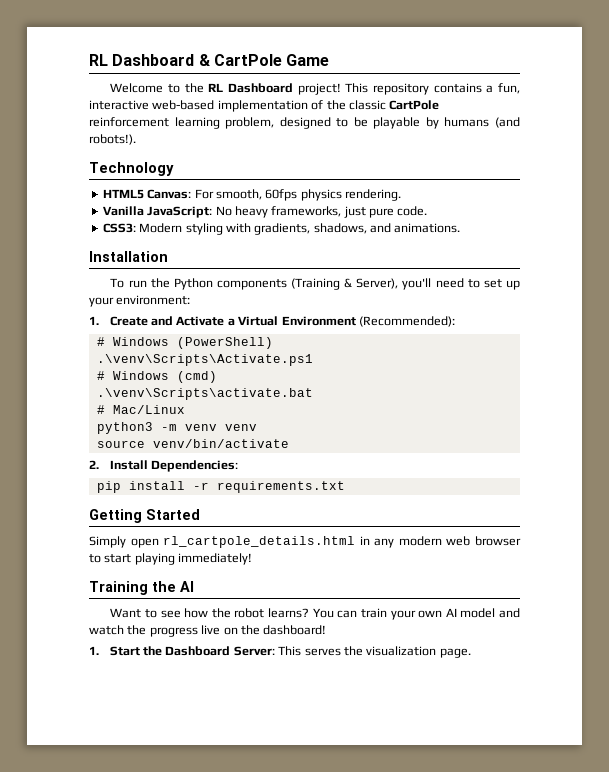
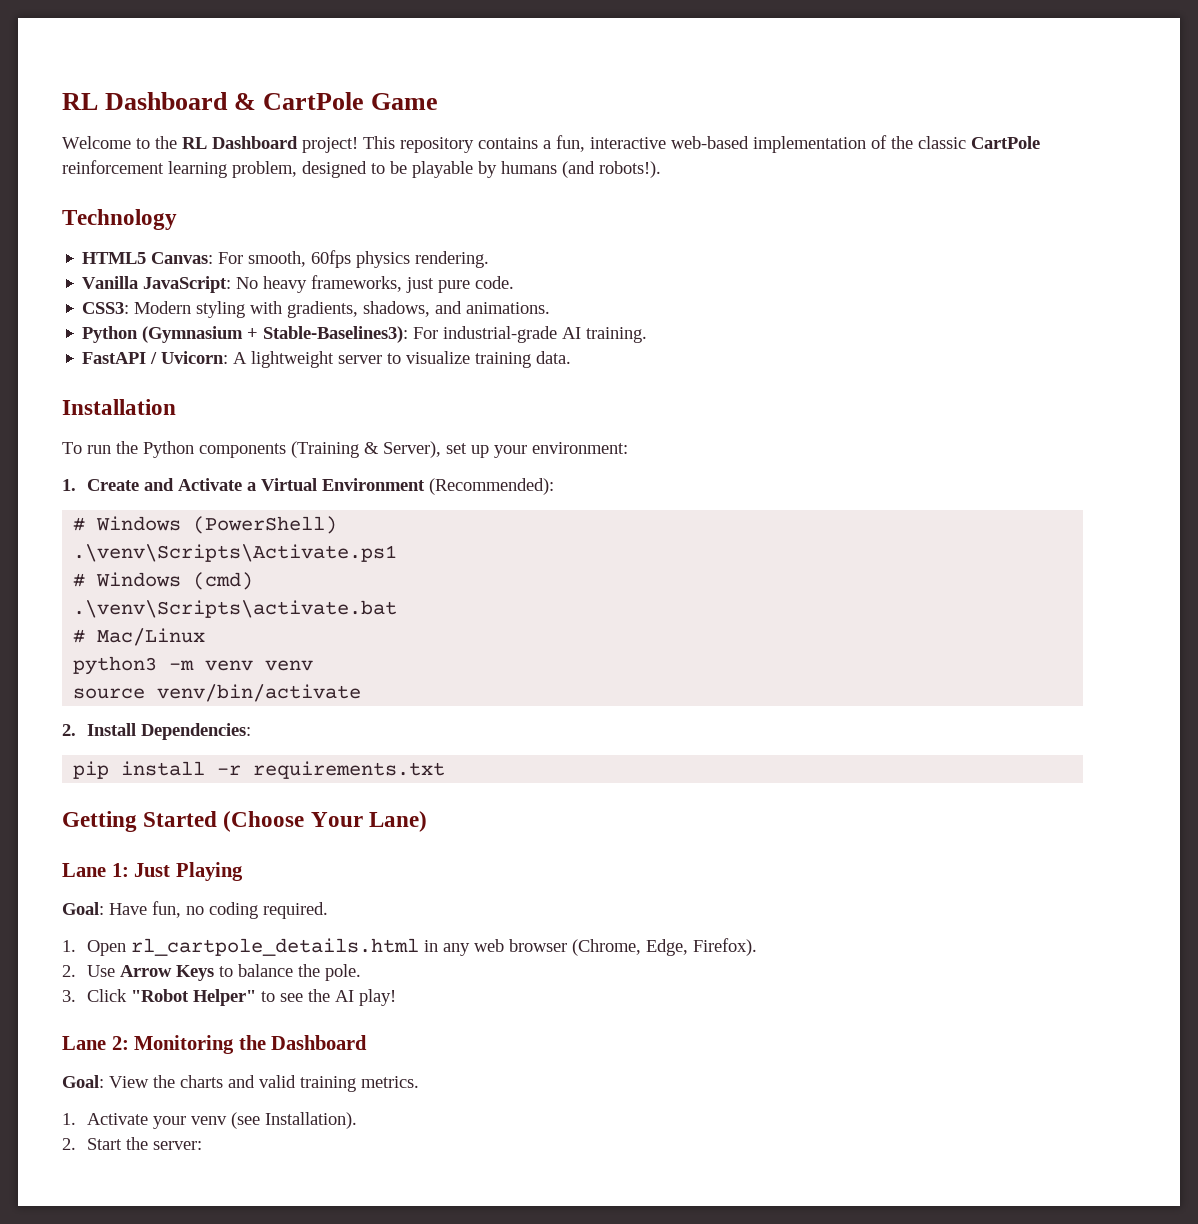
(461, 228) none -> [82,326,648,343] [82,351,572,368] // Python (Gymnasium + Stable-Baselines3): For industrial-grade AI training. // FastAPI / Uvicorn: A lightweight server to visualize training data.
[402,278,480,290] you'll need to -> (441, 449) none
[89,536,159,548] // Simply open -> [223,811,427,832] [62,862,243,881] [62,901,328,919] [62,940,126,956] (Choose Your Lane) // Lane 1: Just Playing // Goal: Have fun, no coding required. // 1. Open
[398,536,442,546] modern -> (470, 949) none
[89,553,253,565] [89,581,194,595] [110,608,520,620] [89,625,327,637] [89,646,471,658] to start playing immediately! // Training the AI // Want to see how the robot learns? You can train your own AI model and watch the progress live on the dashboard! // 1. Start the Dashboard Server: This serves the visualization page. -> [571,938,757,956] [62,964,361,981] [62,989,396,1006] [62,1035,368,1054] [62,1075,419,1092] [62,1112,357,1129] [62,1137,202,1150] (Chrome, Edge, Firefox). // 2. Use Arrow Keys to balance the pole. // 3. Click "Robot Helper" to see the AI play! // Lane 2: Monitoring the Dashboard // Goal: View the charts and valid training metrics. // 1. Activate your venv (see Installation). // 2. Start the server:

